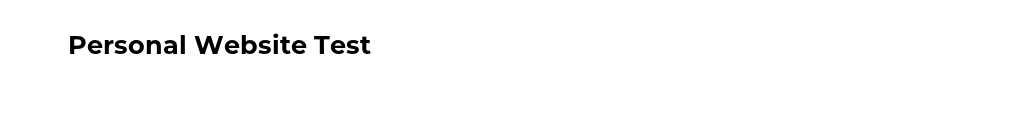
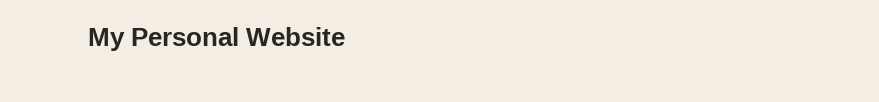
(68, 44) none -> [88,28,125,51] My
[314,36,371,54] Test -> (346, 36) none

